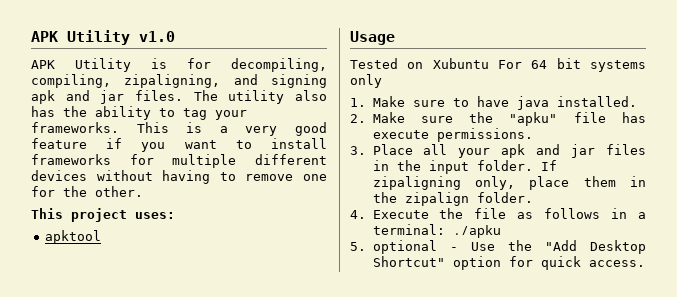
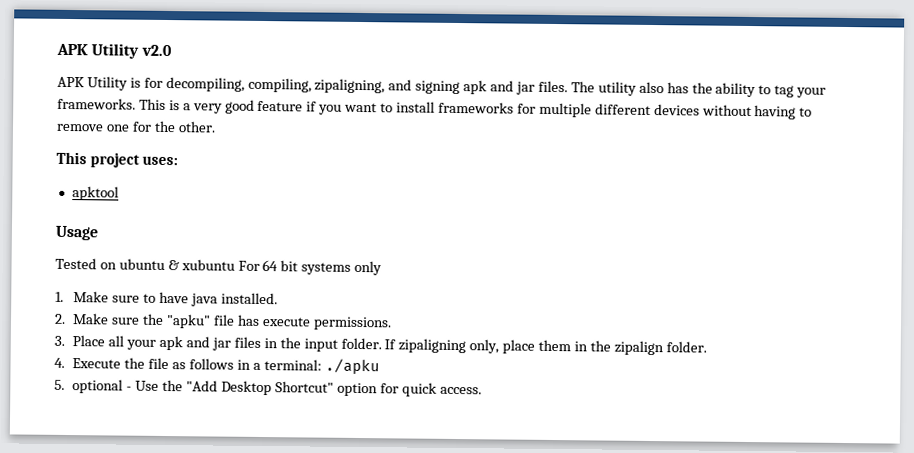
[31,30,175,45] APK Utility v1.0 -> [56,43,172,59] APK Utility v2.0
[432,58,489,69] Xubuntu -> [118,258,235,271] ubuntu & xubuntu

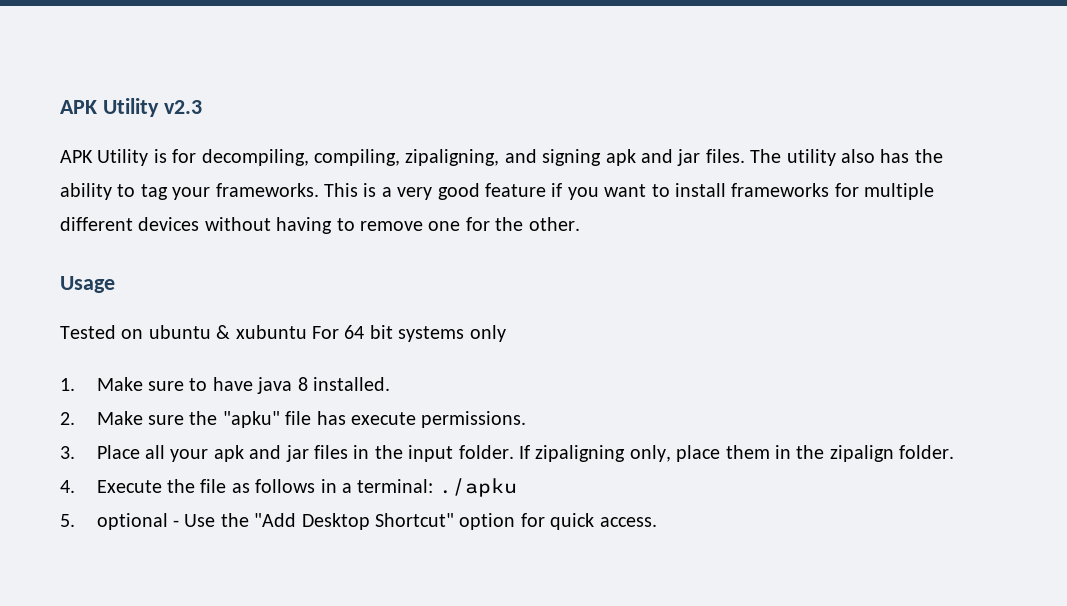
[56,43,172,59] APK Utility v2.0 -> [60,98,202,117] APK Utility v2.3
[56,151,178,168] [71,186,119,201] // This project uses: // apktool -> (580, 224) none
(219, 300) none -> [297,377,308,391] 8

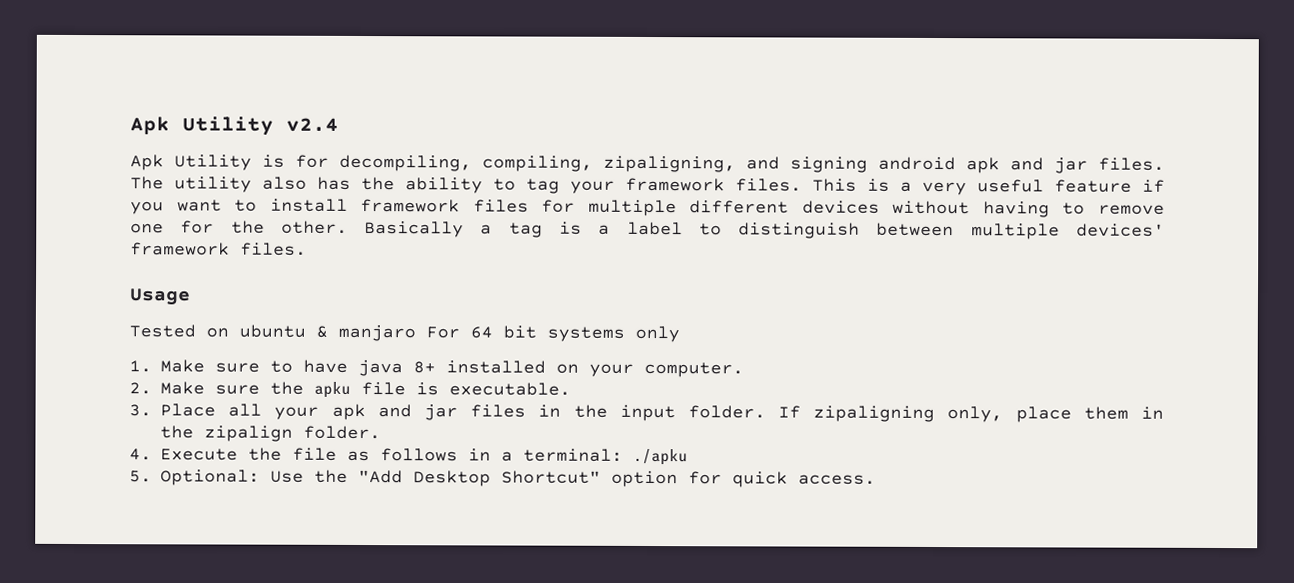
[60,98,202,117] [60,150,93,163] APK Utility v2.3 // APK -> [130,116,339,136] [130,154,164,171] Apk Utility v2.4 // Apk
(602, 157) none -> [878,156,956,171] android
[215,183,319,197] frameworks. -> [625,177,802,192] framework files.
[437,183,480,200] good -> [977,179,1044,193] useful
[731,183,830,197] frameworks -> [360,198,529,213] framework files
(580, 224) none -> [364,221,1165,240] [130,242,307,256] Basically a tag is a label to distinguish between multiple devices' framework files.
[235,325,307,339] xubuntu -> [338,324,416,342] manjaro
[297,377,390,391] 8 installed. -> [413,360,744,378] 8+ installed on your computer.
[222,411,527,428] "apku" file has execute permissions. -> [314,381,571,398] apku file is executable.
[96,513,179,530] optional - -> [160,469,260,486] Optional:

